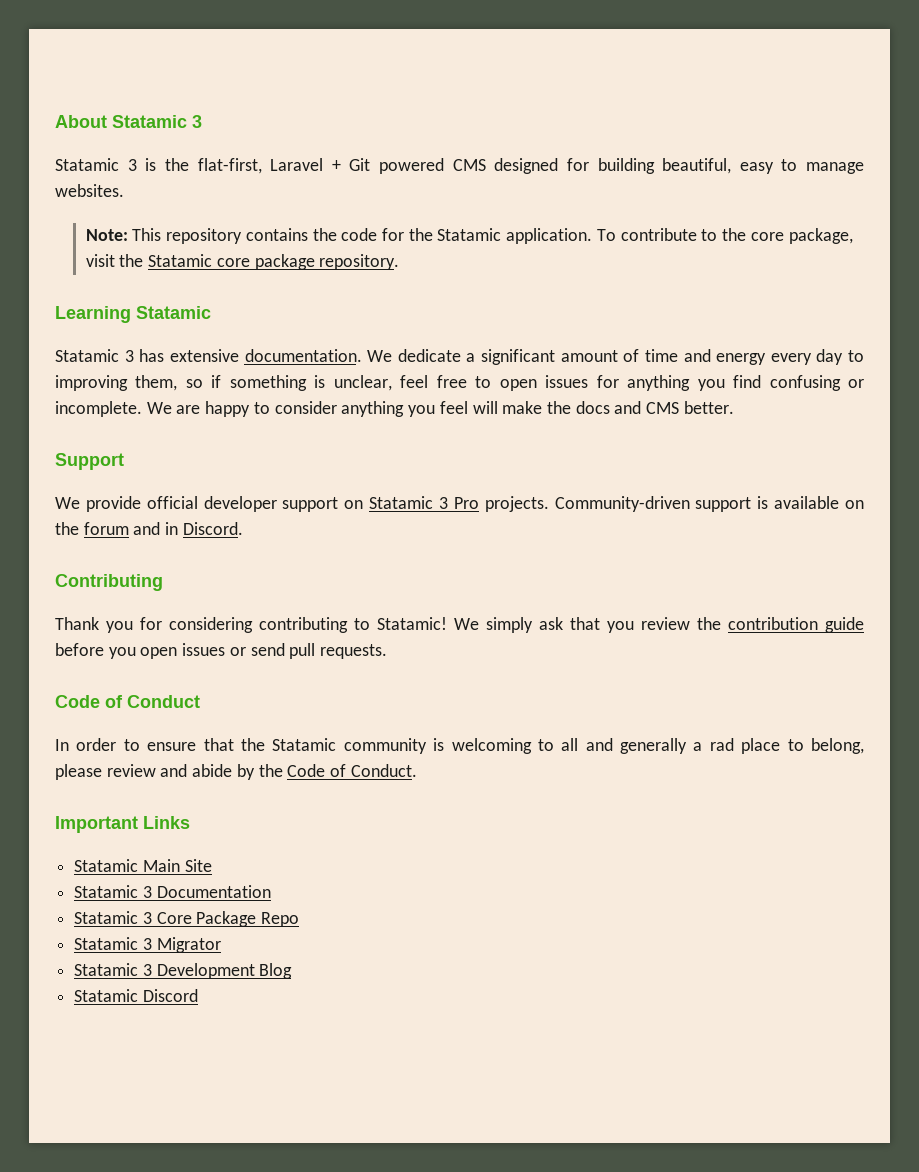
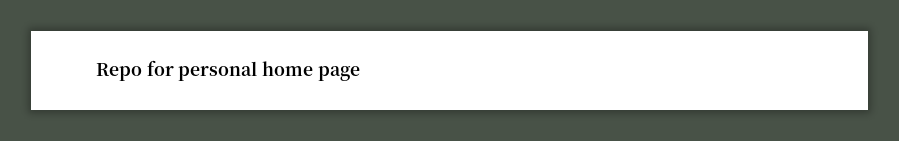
[55,115,202,128] [55,158,864,174] [55,184,124,197] [85,228,853,244] [85,254,400,270] [55,306,211,323] [55,349,864,365] [55,375,865,391] [55,401,734,417] [55,453,124,470] [55,496,864,512] [55,522,243,535] [55,574,163,591] [55,617,864,633] [55,643,388,659] [55,695,200,708] [55,738,865,754] [55,764,417,780] [55,816,190,833] [74,859,212,872] [74,885,271,898] [74,911,300,927] [74,937,221,953] [74,963,293,979] [74,989,198,1002] About Statamic 3 // Statamic 3 is the flat-first, Laravel + Git powered CMS designed for building beautiful, easy to manage websites. // Note: This repository contains the code for the Statamic application. To contribute to the core package, visit the Statamic core package repository. // Learning Statamic // Statamic 3 has extensive documentation. We dedicate a significant amount of time and energy every day to improving them, so if something is unclear, feel free to open issues for anything you find confusing or incomplete. We are happy to consider anything you feel will make the docs and CMS better. // Support // We provide official developer support on Statamic 3 Pro projects. Community-driven support is available on the forum and in Discord. // Contributing // Thank you for considering contributing to Statamic! We simply ask that you review the contribution guide before you open issues or send pull requests. // Code of Conduct // In order to ensure that the Statamic community is welcoming to all and generally a rad place to belong, please review and abide by the Code of Conduct. // Important Links // Statamic Main Site // Statamic 3 Documentation // Statamic 3 Core Package Repo // Statamic 3 Migrator // Statamic 3 Development Blog // Statamic Discord -> [96,60,360,81] Repo for personal home page

